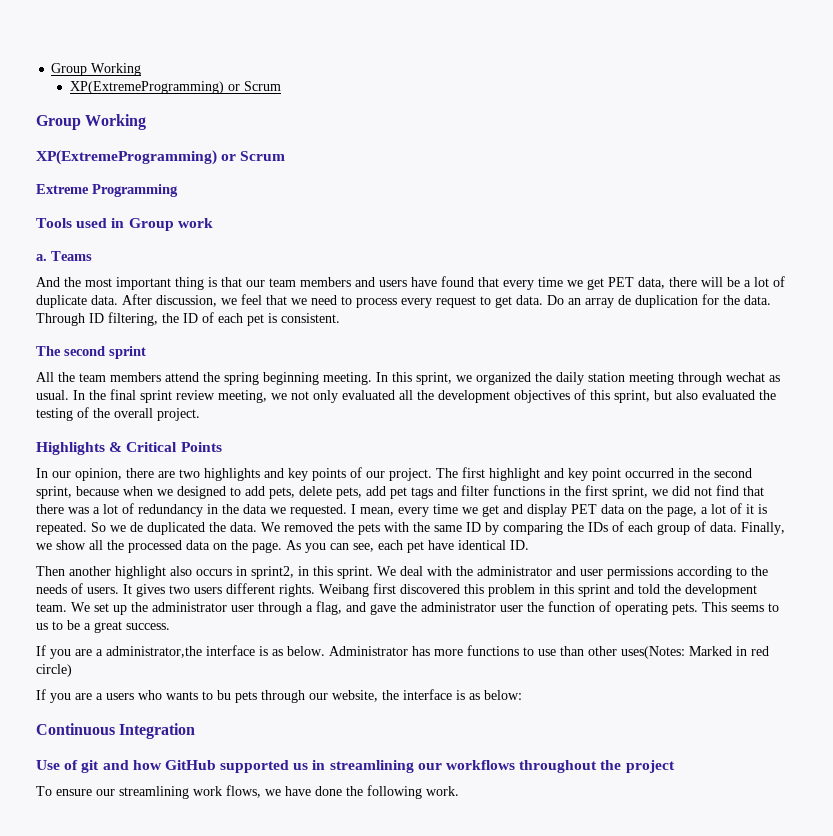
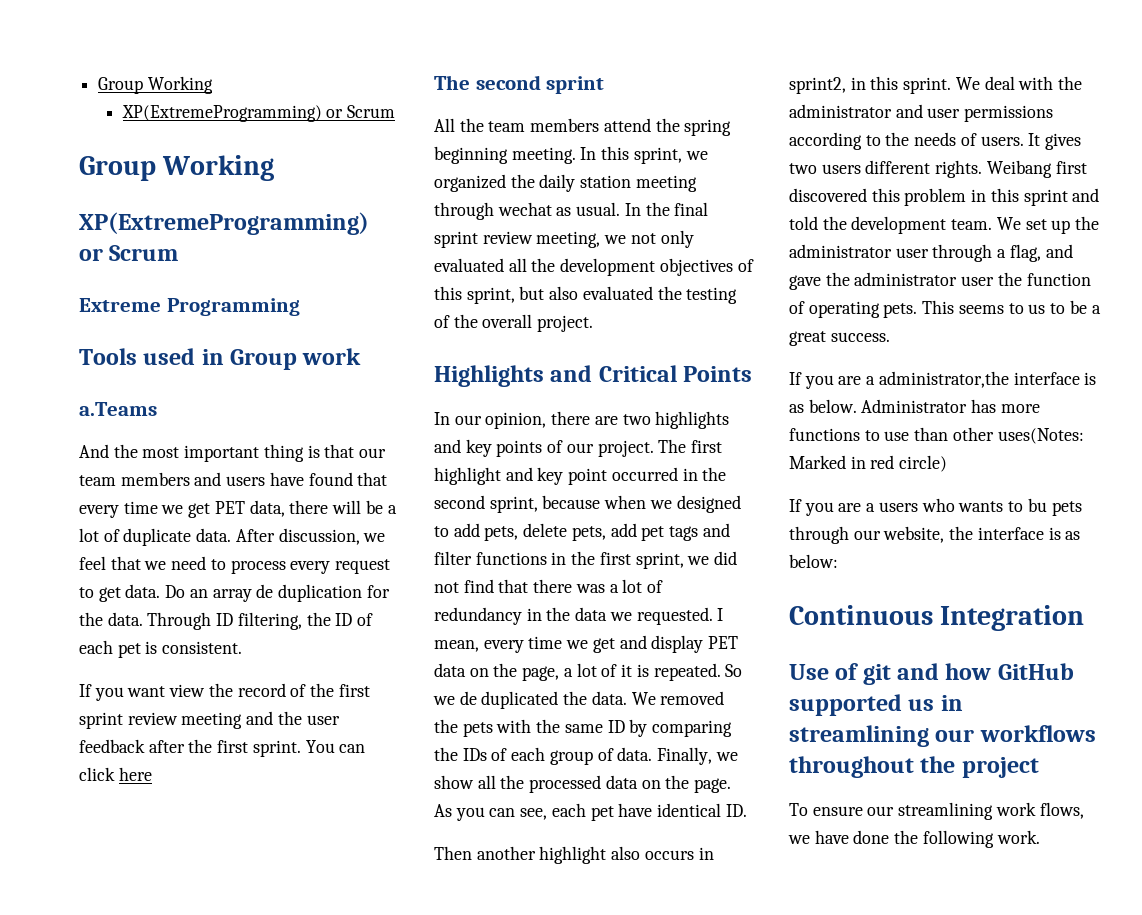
[36,251,92,261] a. Teams -> [79,402,157,416] a.Teams
(340, 318) none -> [79,683,370,701] [79,711,340,729] [79,739,366,757] [79,767,152,781] // If you want view the record of the first sprint review meeting and the user feedback after the first sprint. You can click here
[109,442,123,452] & -> [550,365,593,382] and

